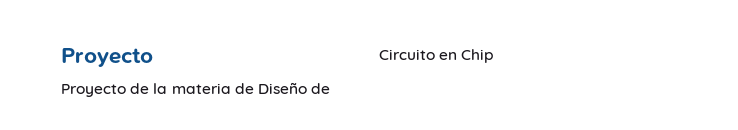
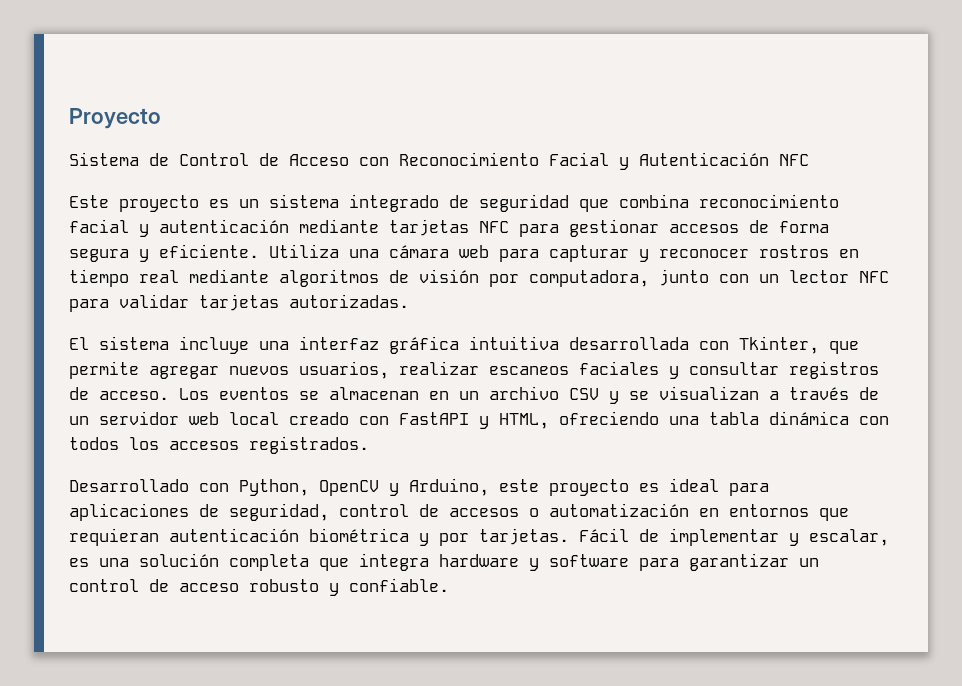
[61,82,331,97] [379,49,495,63] Proyecto de la materia de Diseño de Circuito en Chip -> [69,152,809,170] [69,194,839,212] [69,219,829,237] [69,244,859,262] [69,269,889,287] [69,294,409,312] [69,336,859,354] [69,361,879,379] [69,386,879,404] [69,411,889,429] [69,436,369,454] [69,478,769,496] [69,503,849,521] [69,528,889,546] [69,553,819,571] [69,578,449,596] Sistema de Control de Acceso con Reconocimiento Facial y Autenticación NFC // Este proyecto es un sistema integrado de seguridad que combina reconocimiento facial y autenticación mediante tarjetas NFC para gestionar accesos de forma segura y eficiente. Utiliza una cámara web para capturar y reconocer rostros en tiempo real mediante algoritmos de visión por computadora, junto con un lector NFC para validar tarjetas autorizadas. // El sistema incluye una interfaz gráfica intuitiva desarrollada con Tkinter, que permite agregar nuevos usuarios, realizar escaneos faciales y consultar registros de acceso. Los eventos se almacenan en un archivo CSV y se visualizan a través de un servidor web local creado con FastAPI y HTML, ofreciendo una tabla dinámica con todos los accesos registrados. // Desarrollado con Python, OpenCV y Arduino, este proyecto es ideal para aplicaciones de seguridad, control de accesos o automatización en entornos que requieran autenticación biométrica y por tarjetas. Fácil de implementar y escalar, es una solución completa que integra hardware y software para garantizar un control de acceso robusto y confiable.

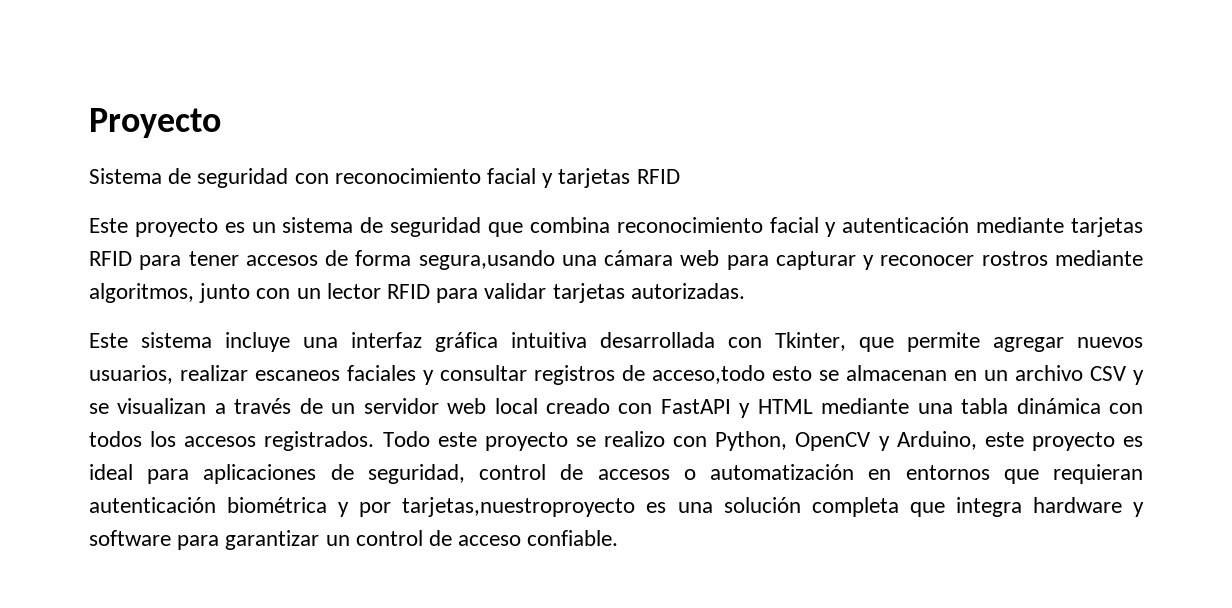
[179,152,809,170] Control de Acceso con Reconocimiento Facial y Autenticación NFC -> [197,168,680,188] seguridad con reconocimiento facial y tarjetas RFID
[349,194,439,212] integrado -> (354, 225) none
[479,219,829,237] [69,244,339,262] NFC para gestionar accesos de forma segura y eficiente. Utiliza -> [89,250,555,270] RFID para tener accesos de forma segura,usando
[839,249,859,258] [69,269,649,287] en tiempo real mediante algoritmos de visión por computadora, -> [1054,250,1143,266] [89,283,194,303] mediante algoritmos,
[859,271,889,283] NFC -> [387,284,431,299] RFID
[69,337,89,350] El -> [89,333,128,348] Este
[99,387,289,400] acceso. Los eventos -> [652,365,812,384] acceso,todo esto
[499,411,659,429] HTML, ofreciendo -> [757,398,910,414] HTML mediante
[69,479,189,492] // Desarrollado -> [382,431,665,451] Todo este proyecto se realizo
[479,528,889,546] tarjetas. Fácil de implementar y escalar, -> [402,497,636,517] tarjetas,nuestroproyecto
[249,579,339,596] robusto y -> (522, 540) none

